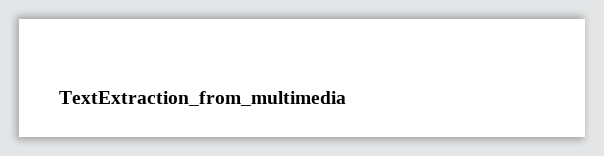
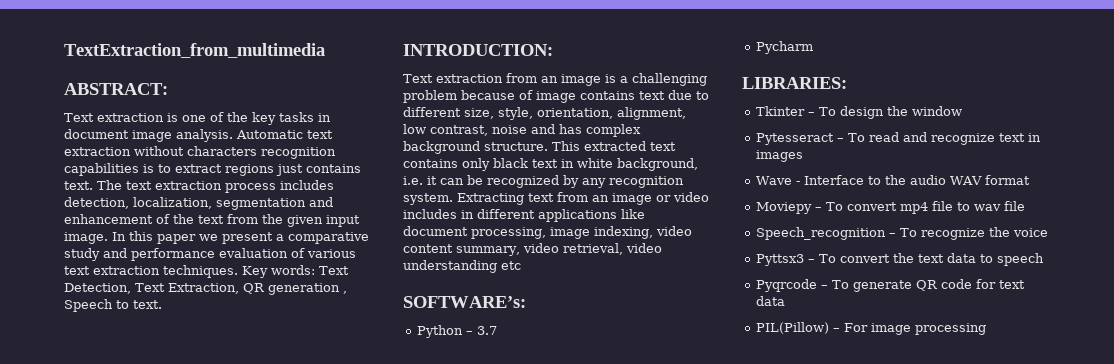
(346, 98) none -> [64,83,168,95] [64,112,331,125] [64,129,333,142] [64,146,336,159] [64,163,361,176] [64,180,334,193] [64,197,333,210] [64,214,360,227] [64,231,369,244] [64,248,356,261] [64,265,349,278] [64,283,347,295] [64,299,162,312] [403,44,553,56] [403,73,707,86] [403,90,709,103] [403,107,686,120] [403,124,641,137] [403,141,676,154] [403,158,698,171] [403,175,684,188] [403,192,709,205] [403,209,645,222] [403,226,692,239] [403,243,662,256] [403,260,521,273] [403,296,526,308] [417,325,498,338] [756,41,814,54] [742,77,847,89] [756,106,963,119] [756,132,1042,145] [756,150,804,162] [756,175,1031,185] [756,201,1026,214] [756,227,1049,240] [756,253,1045,266] [756,279,1026,292] [756,296,786,306] [756,322,987,335] // ABSTRACT: // Text extraction is one of the key tasks in document image analysis. Automatic text extraction without characters recognition capabilities is to extract regions just contains text. The text extraction process includes detection, localization, segmentation and enhancement of the text from the given input image. In this paper we present a comparative study and performance evaluation of various text extraction techniques. Key words: Text Detection, Text Extraction, QR generation , Speech to text. // INTRODUCTION: // Text extraction from an image is a challenging problem because of image contains text due to different size, style, orientation, alignment, low contrast, noise and has complex background structure. This extracted text contains only black text in white background, i.e. it can be recognized by any recognition system. Extracting text from an image or video includes in different applications like document processing, image indexing, video content summary, video retrieval, video understanding etc // SOFTWARE’s: // Python – 3.7 // Pycharm // LIBRARIES: // Tkinter – To design the window // Pytesseract – To read and recognize text in images // Wave - Interface to the audio WAV format // Moviepy – To convert mp4 file to wav file // Speech_recognition – To recognize the voice // Pyttsx3 – To convert the text data to speech // Pyqrcode – To generate QR code for text data // PIL(Pillow) – For image processing

